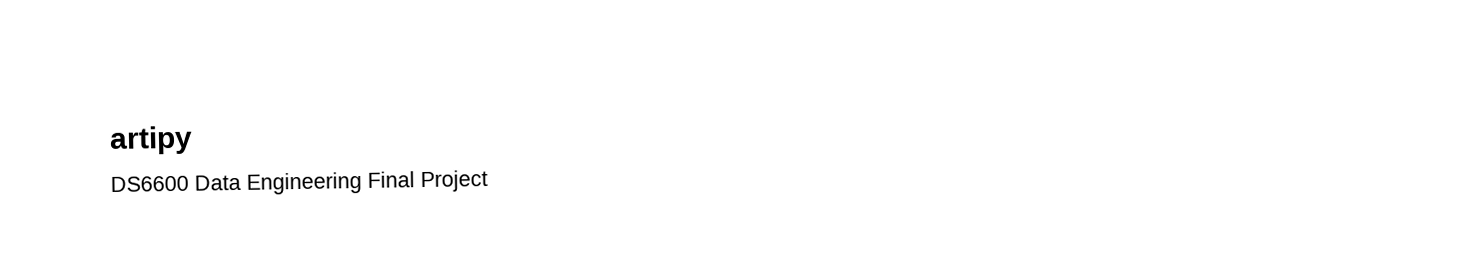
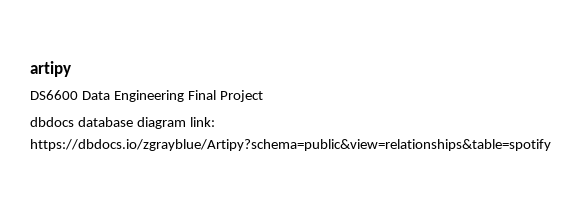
(488, 181) none -> [30,117,215,129] [30,139,551,151] // dbdocs database diagram link: https://dbdocs.io/zgrayblue/Artipy?schema=public&view=relationships&table=spotify

